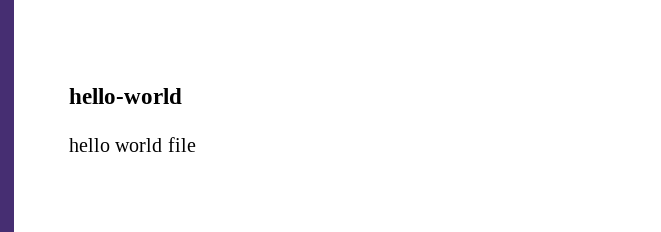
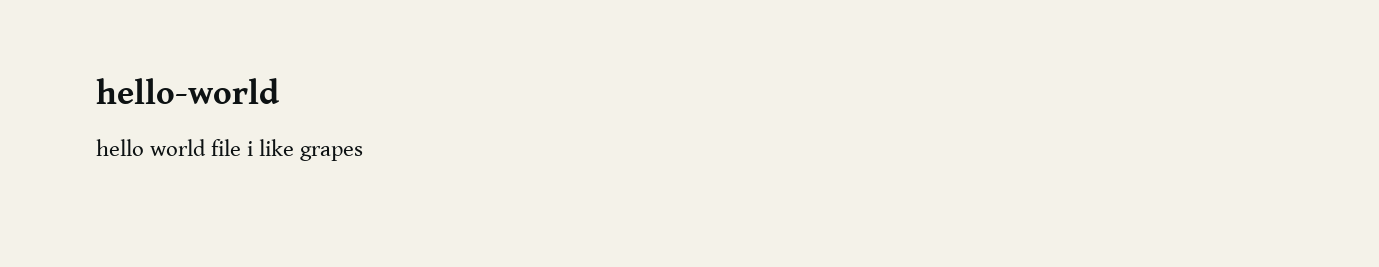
(196, 144) none -> [247,139,364,161] i like grapes

